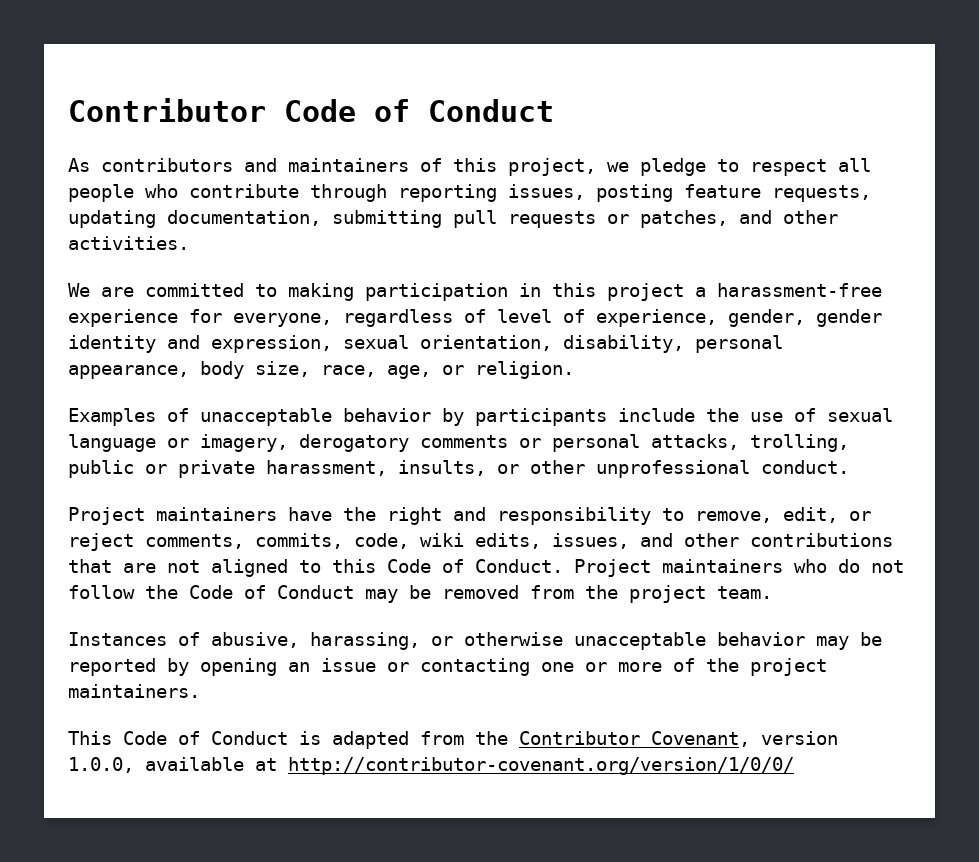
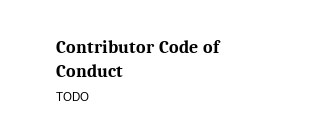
[68,158,871,176] [68,184,871,202] [68,210,838,228] [68,236,189,250] [68,283,882,301] [68,309,882,327] [68,335,783,353] [68,361,574,379] [68,408,893,426] [68,434,849,452] [68,460,849,478] [68,507,871,525] [68,533,893,551] [68,559,904,577] [68,585,772,603] [68,632,882,650] [68,658,827,676] [68,684,200,698] [68,731,838,749] [68,757,794,775] As contributors and maintainers of this project, we pledge to respect all people who contribute through reporting issues, posting feature requests, updating documentation, submitting pull requests or patches, and other activities. // We are committed to making participation in this project a harassment-free experience for everyone, regardless of level of experience, gender, gender identity and expression, sexual orientation, disability, personal appearance, body size, race, age, or religion. // Examples of unacceptable behavior by participants include the use of sexual language or imagery, derogatory comments or personal attacks, trolling, public or private harassment, insults, or other unprofessional conduct. // Project maintainers have the right and responsibility to remove, edit, or reject comments, commits, code, wiki edits, issues, and other contributions that are not aligned to this Code of Conduct. Project maintainers who do not follow the Code of Conduct may be removed from the project team. // Instances of abusive, harassing, or otherwise unacceptable behavior may be reported by opening an issue or contacting one or more of the project maintainers. // This Code of Conduct is adapted from the Contributor Covenant, version 1.0.0, available at http://contributor-covenant.org/version/1/0/0/ -> [56,92,89,101] TODO

